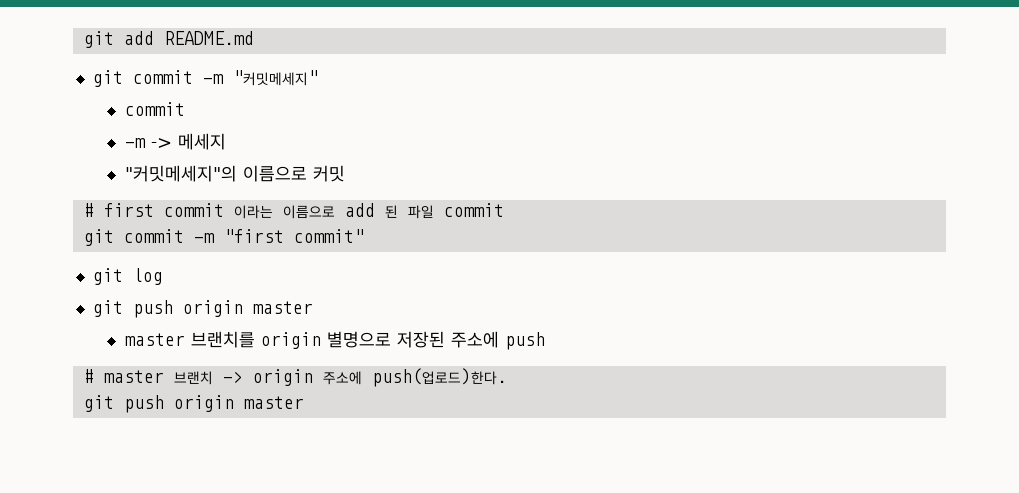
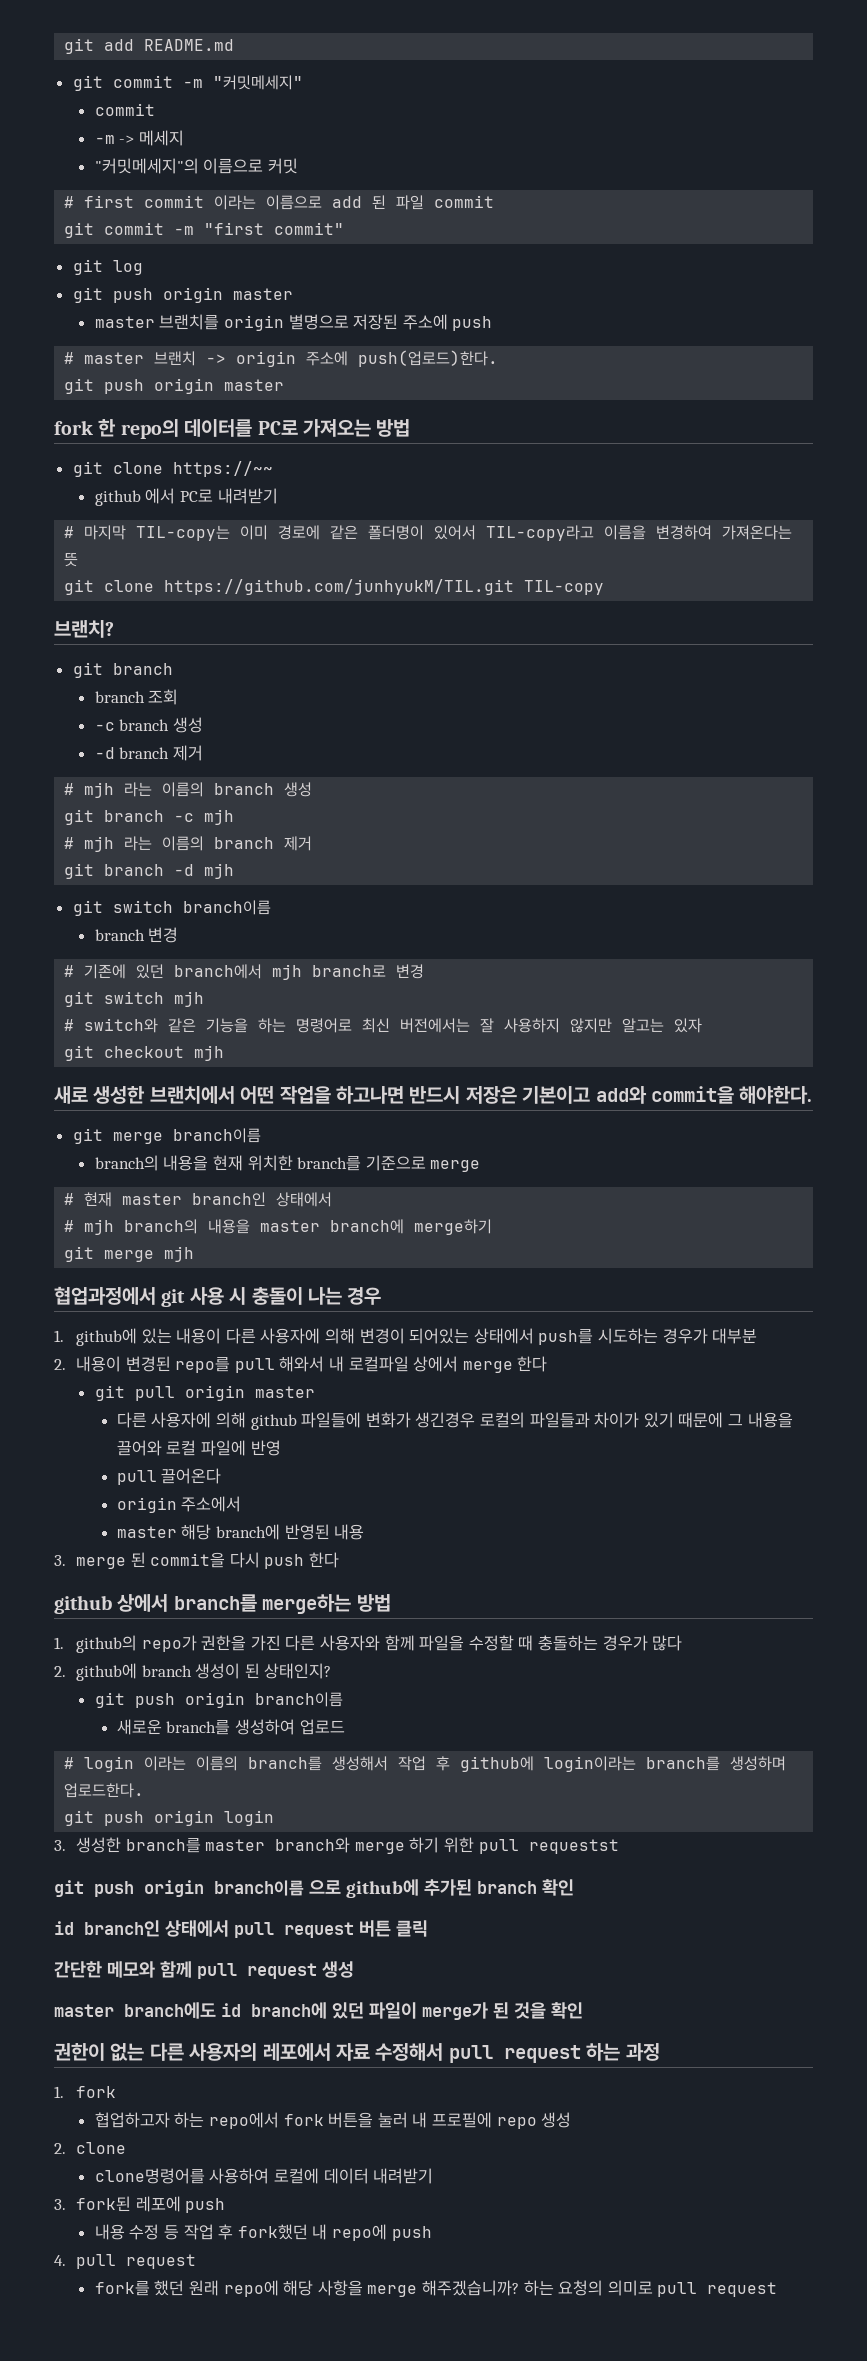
(304, 402) none -> [54,419,411,439] [72,461,273,477] [94,488,278,506] [64,525,793,541] [64,553,79,567] [64,579,605,595] [54,620,114,638] [72,662,173,678] [94,689,179,705] [94,717,203,733] [94,745,203,761] [64,782,313,798] [64,809,235,825] [64,836,313,852] [64,863,235,879] [72,900,271,916] [94,927,179,943] [64,964,425,980] [64,991,205,1007] [64,1018,703,1033] [64,1045,225,1061] [54,1086,813,1104] [72,1128,261,1144] [94,1155,481,1172] [64,1192,333,1207] [64,1219,493,1235] [64,1246,195,1262] [54,1286,382,1307] [54,1328,758,1346] [54,1356,548,1373] [94,1385,315,1401] [116,1412,793,1430] [116,1440,281,1456] [116,1468,222,1485] [116,1496,242,1513] [116,1524,365,1540] [54,1552,340,1569] [54,1594,391,1614] [54,1635,683,1653] [54,1663,332,1681] [94,1692,343,1708] [116,1719,345,1735] [64,1756,787,1772] [64,1783,145,1798] [64,1810,275,1826] [54,1837,619,1854] [54,1879,574,1898] [54,1920,428,1938] [54,1961,354,1979] [54,2002,583,2020] [54,2043,660,2063] [54,2086,117,2098] [94,2112,572,2129] [54,2142,127,2154] [94,2168,434,2184] [54,2196,226,2213] [94,2224,432,2241] [54,2254,197,2269] [94,2280,778,2297] // fork 한 repo의 데이터를 PC로 가져오는 방법 // git clone https://~~ // github 에서 PC로 내려받기 // # 마지막 TIL-copy는 이미 경로에 같은 폴더명이 있어서 TIL-copy라고 이름을 변경하여 가져온다는 뜻 // git clone https://github.com/junhyukM/TIL.git TIL-copy // 브랜치? // git branch // branch 조회 // -c branch 생성 // -d branch 제거 // # mjh 라는 이름의 branch 생성 // git branch -c mjh // # mjh 라는 이름의 branch 제거 // git branch -d mjh // git switch branch이름 // branch 변경 // # 기존에 있던 branch에서 mjh branch로 변경 // git switch mjh // # switch와 같은 기능을 하는 명령어로 최신 버전에서는 잘 사용하지 않지만 알고는 있자 // git checkout mjh // 새로 생성한 브랜치에서 어떤 작업을 하고나면 반드시 저장은 기본이고 add와 commit을 해야한다. // git merge branch이름 // branch의 내용을 현재 위치한 branch를 기준으로 merge // # 현재 master branch인 상태에서 // # mjh branch의 내용을 master branch에 merge하기 // git merge mjh // 협업과정에서 git 사용 시 충돌이 나는 경우 // 1. github에 있는 내용이 다른 사용자에 의해 변경이 되어있는 상태에서 push를 시도하는 경우가 대부분 // 2. 내용이 변경된 repo를 pull 해와서 내 로컬파일 상에서 merge 한다 // git pull origin master // 다른 사용자에 의해 github 파일들에 변화가 생긴경우 로컬의 파일들과 차이가 있기 때문에 그 내용을 끌어와 로컬 파일에 반영 // pull 끌어온다 // origin 주소에서 // master 해당 branch에 반영된 내용 // 3. merge 된 commit을 다시 push 한다 // github 상에서 branch를 merge하는 방법 // 1. github의 repo가 권한을 가진 다른 사용자와 함께 파일을 수정할 때 충돌하는 경우가 많다 // 2. github에 branch 생성이 된 상태인지? // git push origin branch이름 // 새로운 branch를 생성하여 업로드 // # login 이라는 이름의 branch를 생성해서 작업 후 github에 login이라는 branch를 생성하며 업로드한다. // git push origin login // 3. 생성한 branch를 master branch와 merge 하기 위한 pull requestst // git push origin branch이름 으로 github에 추가된 branch 확인 // id branch인 상태에서 pull request 버튼 클릭 // 간단한 메모와 함께 pull request 생성 // master branch에도 id branch에 있던 파일이 merge가 된 것을 확인 // 권한이 없는 다른 사용자의 레포에서 자료 수정해서 pull request 하는 과정 // 1. fork // 협업하고자 하는 repo에서 fork 버튼을 눌러 내 프로필에 repo 생성 // 2. clone // clone명령어를 사용하여 로컬에 데이터 내려받기 // 3. fork된 레포에 push // 내용 수정 등 작업 후 fork했던 내 repo에 push // 4. pull request // fork를 했던 원래 repo에 해당 사항을 merge 해주겠습니까? 하는 요청의 의미로 pull request

